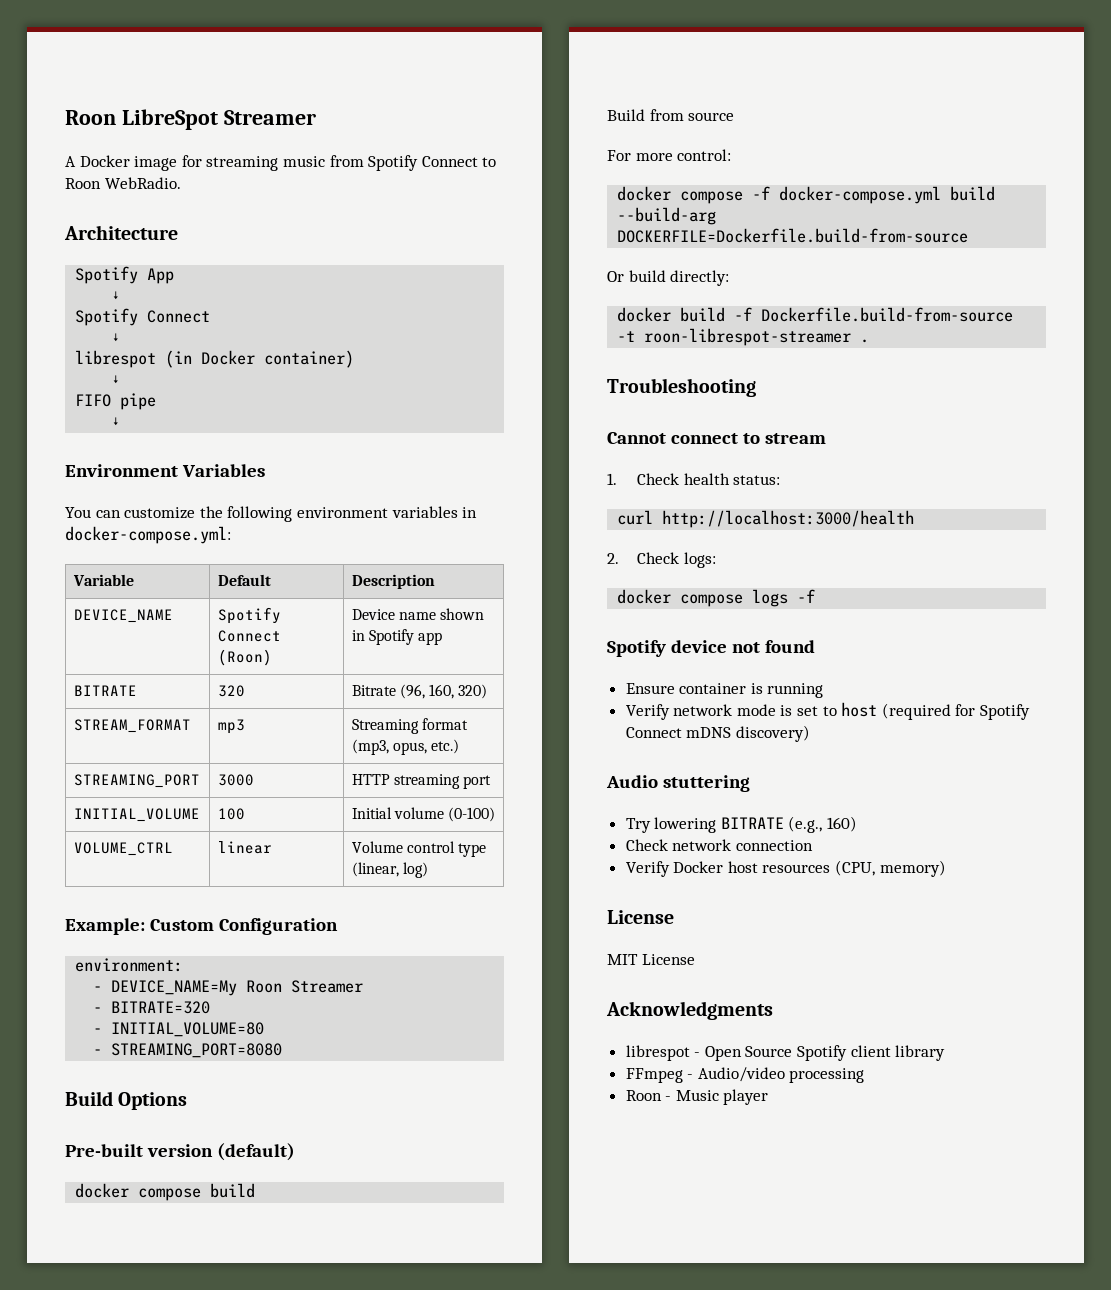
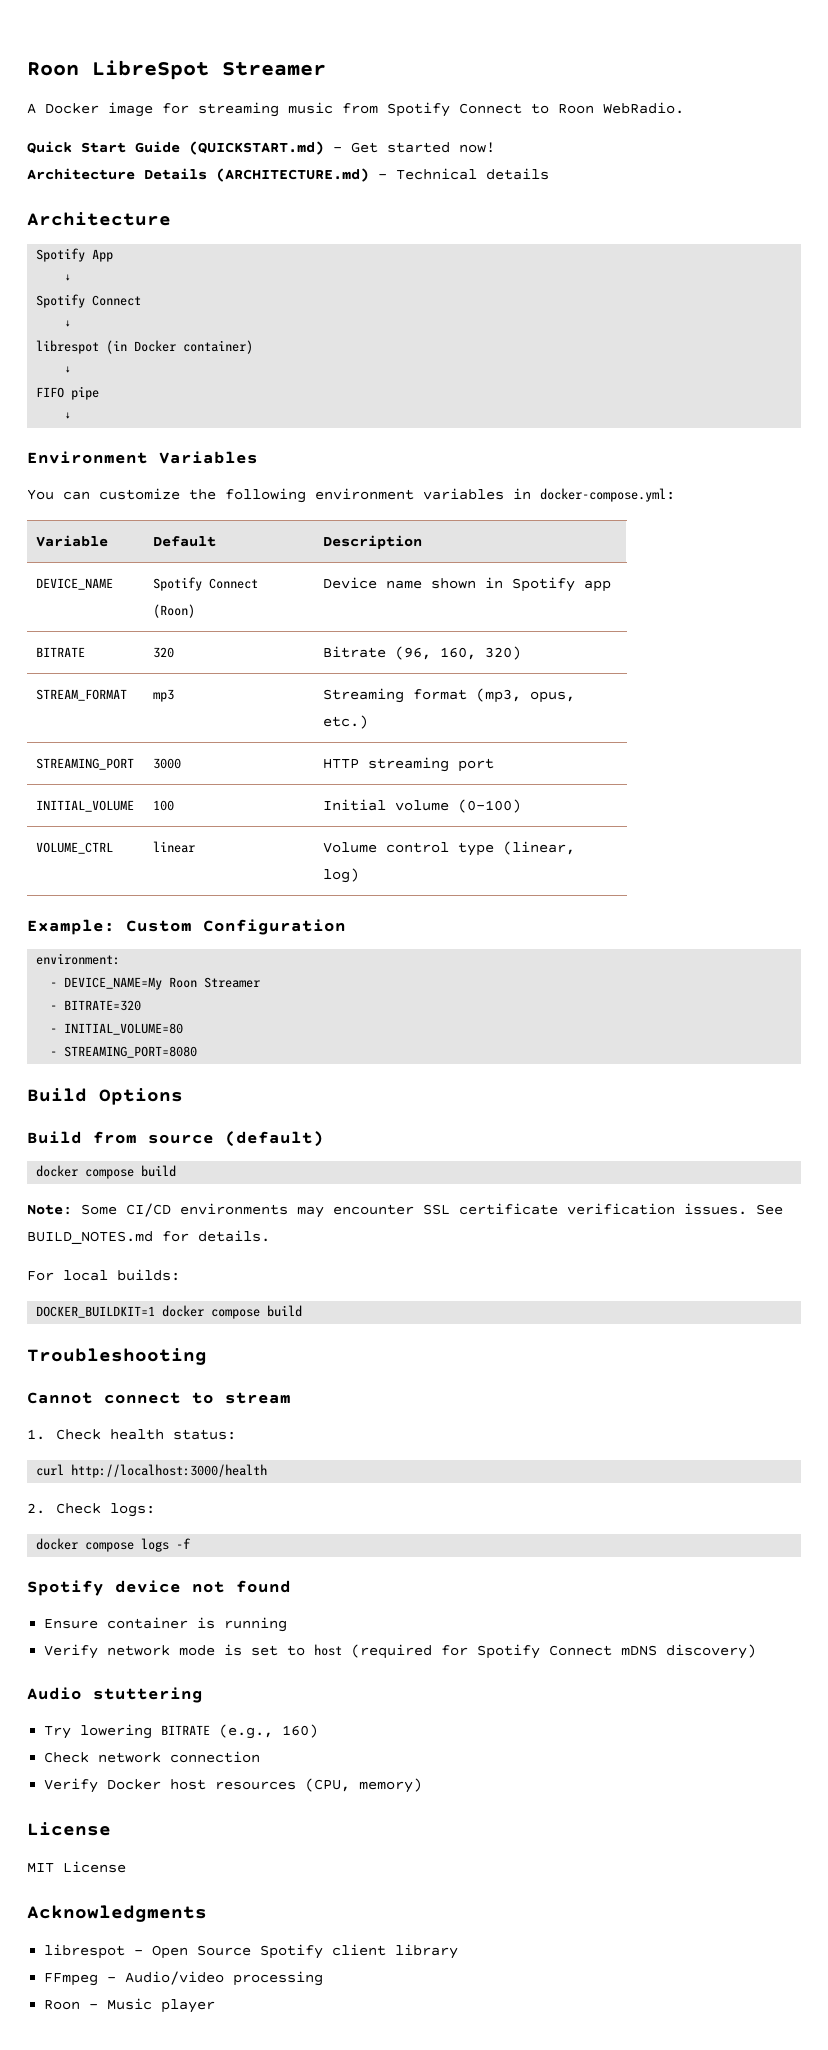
(181, 183) none -> [27,141,495,155] [27,168,549,182] // Quick Start Guide (QUICKSTART.md) - Get started now! // Architecture Details (ARCHITECTURE.md) - Technical details
[65,1144,213,1157] Pre-built version -> [27,1131,214,1144] Build from source
[607,109,735,121] [607,149,732,161] [617,186,996,204] [617,207,717,225] [617,228,969,243] [607,270,730,286] [617,307,1014,322] [617,328,870,346] Build from source // For more control: // docker compose -f docker-compose.yml build --build-arg DOCKERFILE=Dockerfile.build-from-source // Or build directly: // docker build -f Dockerfile.build-from-source -t roon-librespot-streamer . -> [27,1203,783,1218] [27,1230,270,1244] [27,1269,180,1281] [36,1305,303,1319] Note: Some CI/CD environments may encounter SSL certificate verification issues. See BUILD_NOTES.md for details. // For local builds: // DOCKER_BUILDKIT=1 docker compose build

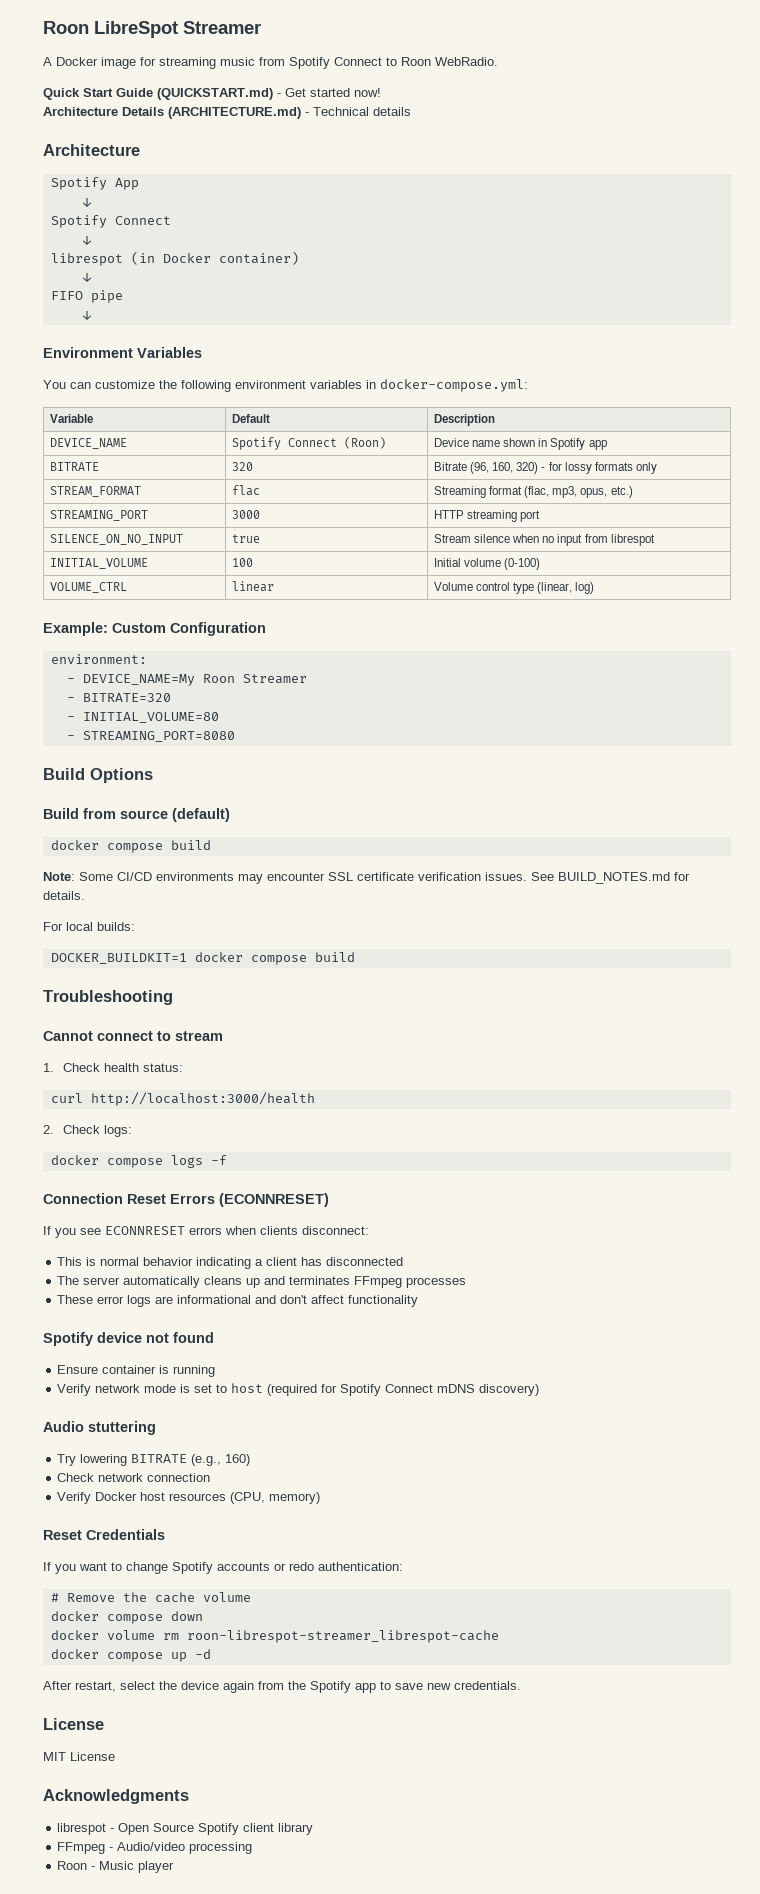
(522, 653) none -> [541,462,657,474] - for lossy formats only
[153,689,175,702] mp3 -> [232,485,261,496] flac
[476,688,522,703] (mp3, -> [524,486,578,498] (flac, mp3,
(495, 765) none -> [50,534,184,545] [232,534,261,543] [434,534,655,546] // SILENCE_ON_NO_INPUT | true | Stream silence when no input from librespot
(192, 1543) none -> [43,1193,329,1207] [43,1226,369,1238] [57,1257,404,1269] [57,1276,467,1288] [57,1295,419,1307] // Connection Reset Errors (ECONNRESET) // If you see ECONNRESET errors when clients disconnect: // This is normal behavior indicating a client has disconnected // The server automatically cleans up and terminates FFmpeg processes // These error logs are informational and don't affect functionality
(423, 1785) none -> [43,1529,165,1540] [43,1562,403,1574] [50,1592,251,1603] [50,1611,203,1624] [50,1630,499,1643] [50,1649,211,1662] [43,1681,521,1693] // Reset Credentials // If you want to change Spotify accounts or redo authentication: // # Remove the cache volume // docker compose down // docker volume rm roon-librespot-streamer_librespot-cache // docker compose up -d // After restart, select the device again from the Spotify app to save new credentials.

